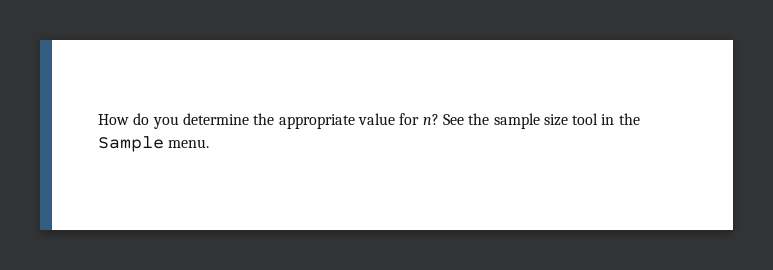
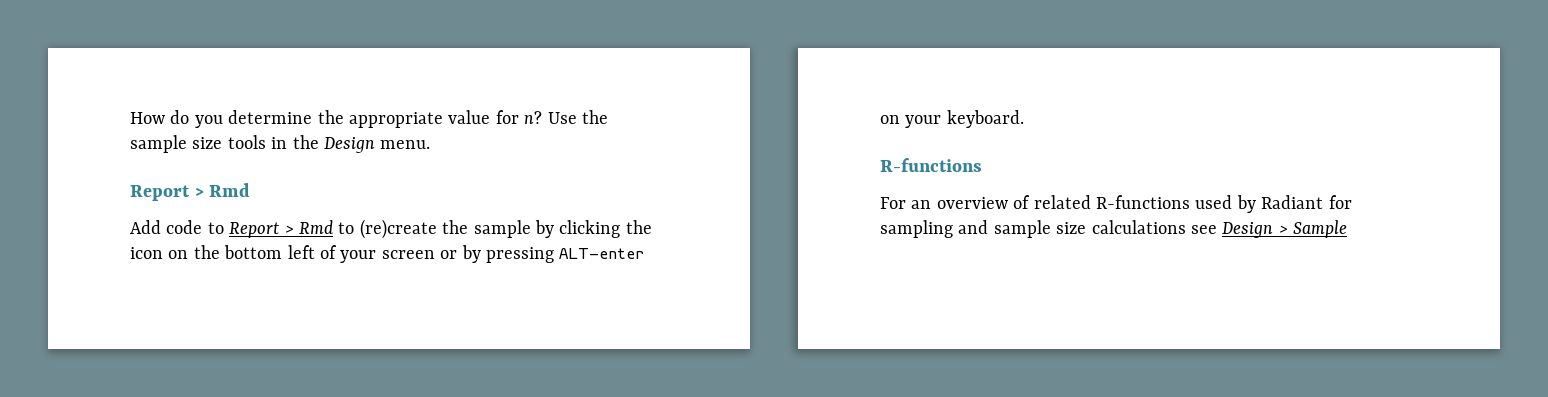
[442,114,464,125] See -> [547,112,577,124] Use
[572,113,599,125] tool -> [227,135,266,149] tools
[98,136,210,152] Sample menu. -> [324,137,431,153] [130,183,251,201] [130,219,652,239] [130,245,645,263] [880,110,1024,128] [880,158,982,172] [880,195,1352,213] [880,220,1348,238] Design menu. // Report > Rmd // Add code to Report > Rmd to (re)create the sample by clicking the icon on the bottom left of your screen or by pressing ALT-enter on your keyboard. // R-functions // For an overview of related R-functions used by Radiant for sampling and sample size calculations see Design > Sample

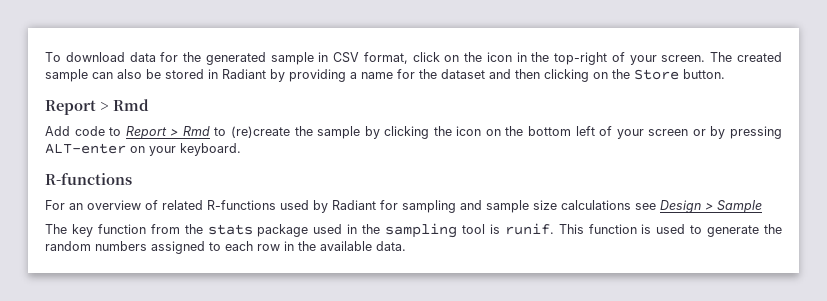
[130,110,608,128] [130,135,431,153] How do you determine the appropriate value for n? Use the sample size tools in the Design menu. -> [45,52,783,65] [45,69,725,82] To download data for the generated sample in CSV format, click on the icon in the top-right of your screen. The created sample can also be stored in Radiant by providing a name for the dataset and then clicking on the Store button.
(1348, 229) none -> [45,223,782,238] [45,241,406,254] // The key function from the stats package used in the sampling tool is runif. This function is used to generate the random numbers assigned to each row in the available data.

